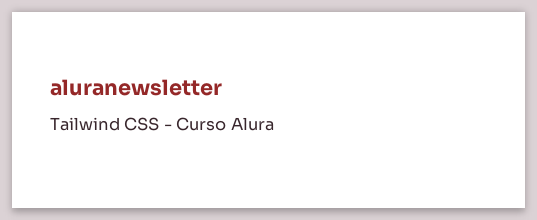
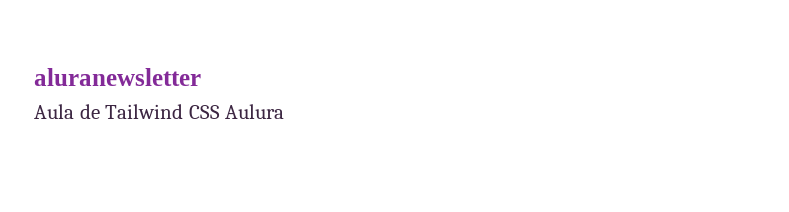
[50,117,274,131] Tailwind CSS - Curso Alura -> [34,104,285,119] Aula de Tailwind CSS Aulura

